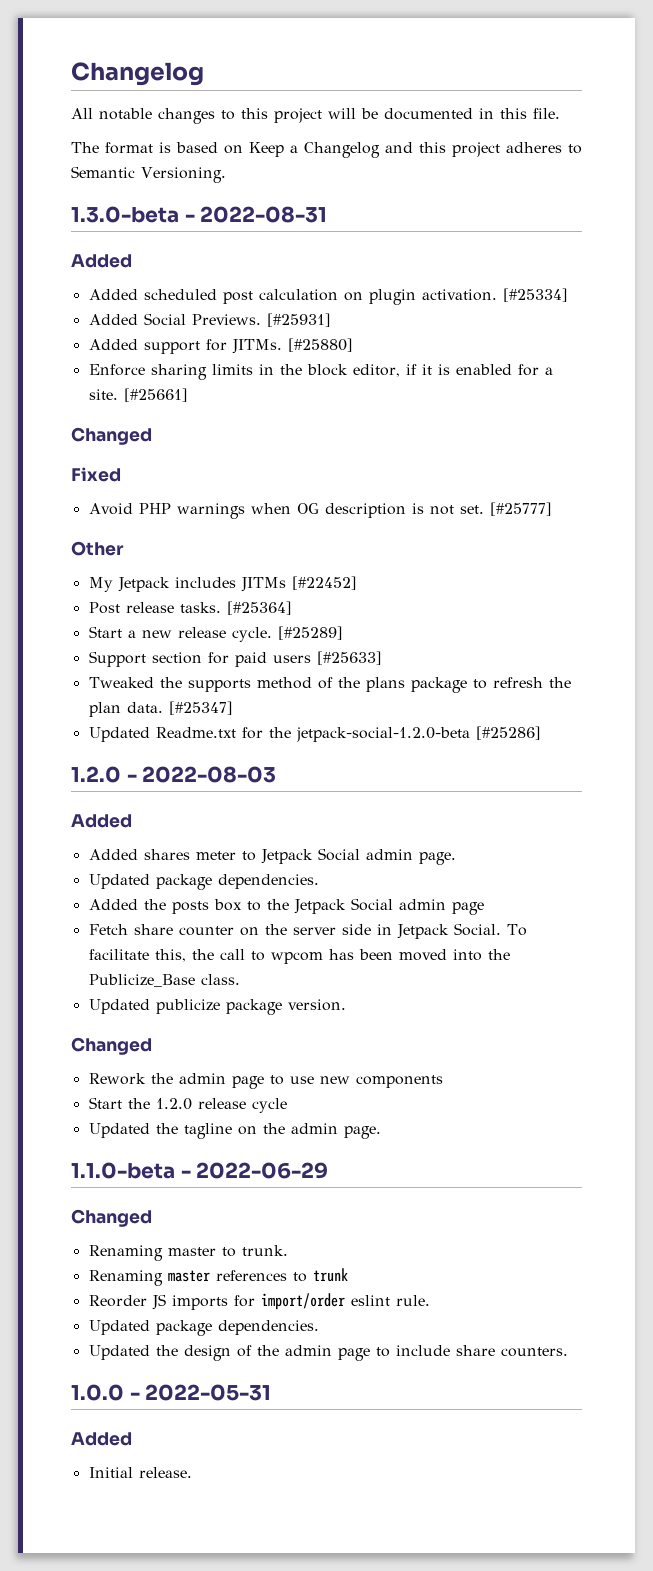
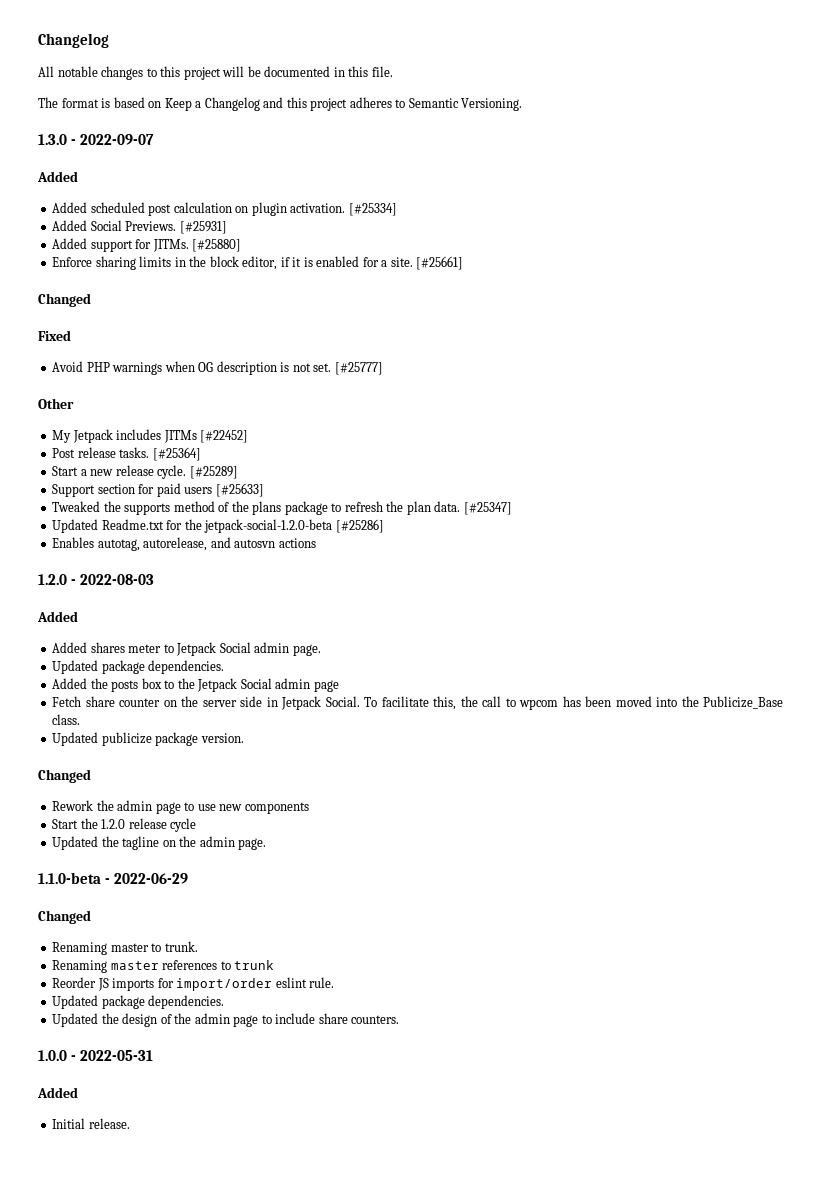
[71,206,328,223] 1.3.0-beta - 2022-08-31 -> [38,134,154,145] 1.3.0 - 2022-09-07
(541, 733) none -> [52,537,316,551] // Enables autotag, autorelease, and autosvn actions

